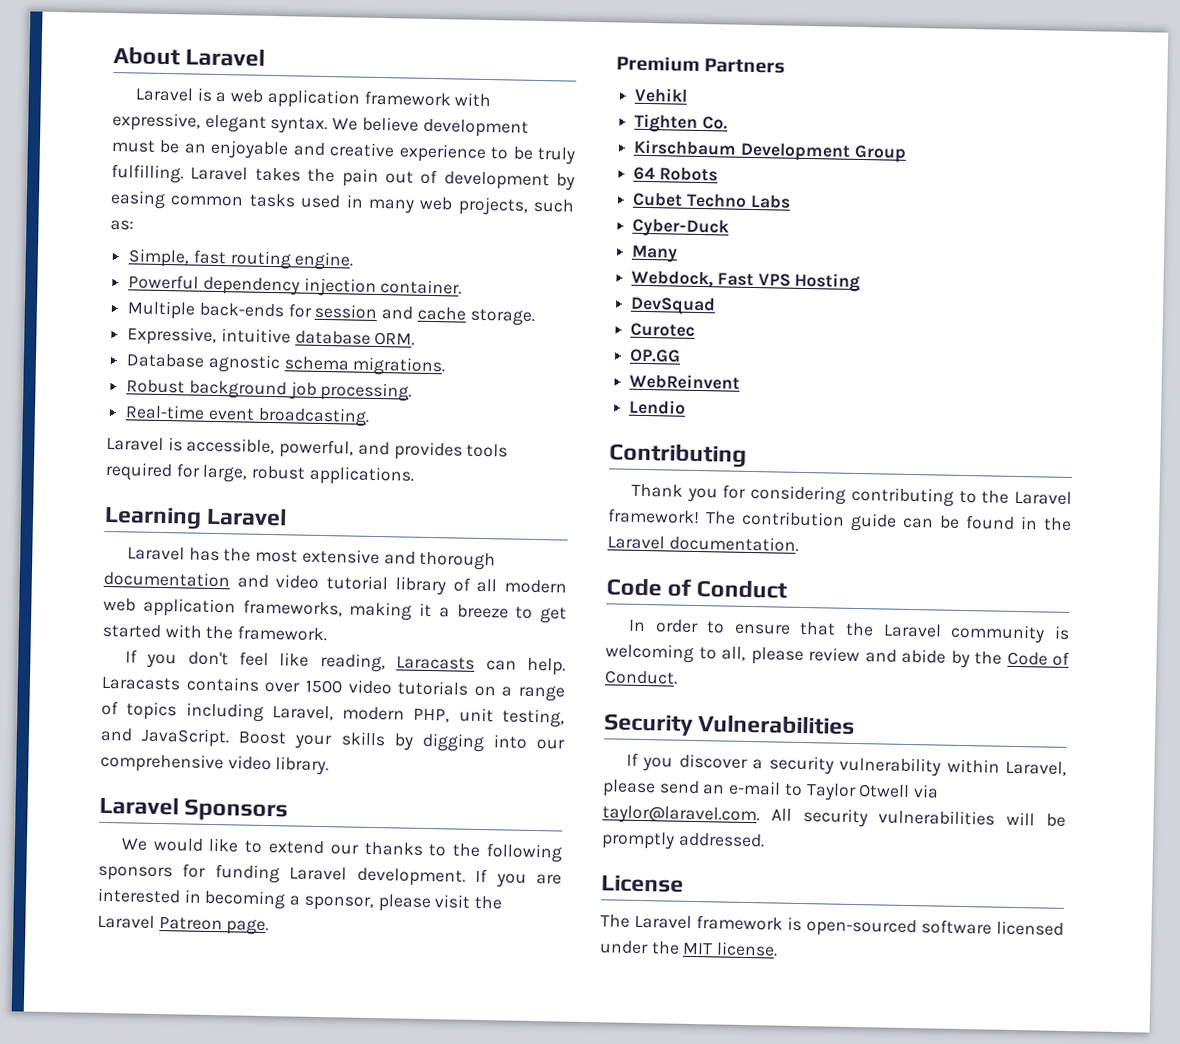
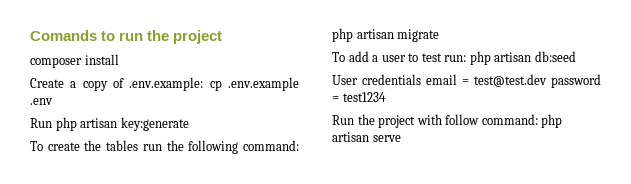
[113,46,266,67] [134,87,492,109] [112,112,529,138] [111,139,576,165] [111,164,575,191] [110,189,575,216] [110,219,134,231] [128,248,354,271] [128,274,463,297] [127,300,535,326] [127,326,416,347] [126,353,447,377] [126,379,413,402] [125,404,370,427] [106,436,509,461] [105,461,414,486] [104,505,288,530] [126,546,497,571] [103,570,567,596] [103,597,567,624] [102,623,328,642] [124,649,566,676] [101,676,565,702] [101,700,565,728] [100,727,565,753] [100,752,330,776] [99,795,289,822] [120,837,563,863] [98,863,562,888] [97,887,503,913] [97,914,270,936] [616,56,786,74] [634,87,689,103] [634,113,728,133] [633,139,907,163] [633,166,718,182] [632,192,791,209] [632,218,731,238] [631,244,679,263] [631,270,861,293] [630,296,717,316] [630,322,696,337] [630,348,682,363] [629,373,741,390] [629,399,687,415] [609,442,747,468] [630,483,1072,507] [607,508,1072,532] [607,535,799,552] [606,577,788,599] [627,619,1070,644] [605,643,1070,669] [604,670,678,685] [604,713,856,736] [625,752,1067,777] [602,779,940,802] [602,805,1066,828] [601,831,765,850] [601,874,684,893] [600,914,1064,938] [599,940,779,957] About Laravel // Laravel is a web application framework with expressive, elegant syntax. We believe development must be an enjoyable and creative experience to be truly fulfilling. Laravel takes the pain out of development by easing common tasks used in many web projects, such as: // Simple, fast routing engine. // Powerful dependency injection container. // Multiple back-ends for session and cache storage. // Expressive, intuitive database ORM. // Database agnostic schema migrations. // Robust background job processing. // Real-time event broadcasting. // Laravel is accessible, powerful, and provides tools required for large, robust applications. // Learning Laravel // Laravel has the most extensive and thorough documentation and video tutorial library of all modern web application frameworks, making it a breeze to get started with the framework. // If you don't feel like reading, Laracasts can help. Laracasts contains over 1500 video tutorials on a range of topics including Laravel, modern PHP, unit testing, and JavaScript. Boost your skills by digging into our comprehensive video library. // Laravel Sponsors // We would like to extend our thanks to the following sponsors for funding Laravel development. If you are interested in becoming a sponsor, please visit the Laravel Patreon page. // Premium Partners // Vehikl // Tighten Co. // Kirschbaum Development Group // 64 Robots // Cubet Techno Labs // Cyber-Duck // Many // Webdock, Fast VPS Hosting // DevSquad // Curotec // OP.GG // WebReinvent // Lendio // Contributing // Thank you for considering contributing to the Laravel framework! The contribution guide can be found in the Laravel documentation. // Code of Conduct // In order to ensure that the Laravel community is welcoming to all, please review and abide by the Code of Conduct. // Security Vulnerabilities // If you discover a security vulnerability within Laravel, please send an e-mail to Taylor Otwell via taylor@laravel.com. All security vulnerabilities will be promptly addressed. // License // The Laravel framework is open-sourced software licensed under the MIT license. -> [30,30,223,44] [30,54,119,68] [30,77,299,91] [30,98,53,105] [30,117,189,131] [30,140,299,154] [332,28,440,42] [332,51,576,65] [332,74,601,88] [332,92,386,102] [332,114,563,128] [332,132,401,142] Comands to run the project // composer install // Create a copy of .env.example: cp .env.example .env // Run php artisan key:generate // To create the tables run the following command: php artisan migrate // To add a user to test run: php artisan db:seed // User credentials email = test@test.dev password = test1234 // Run the project with follow command: php artisan serve

